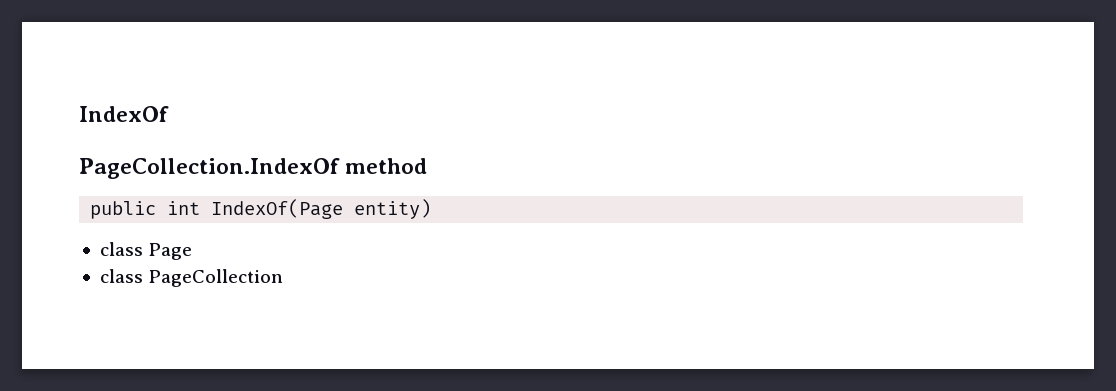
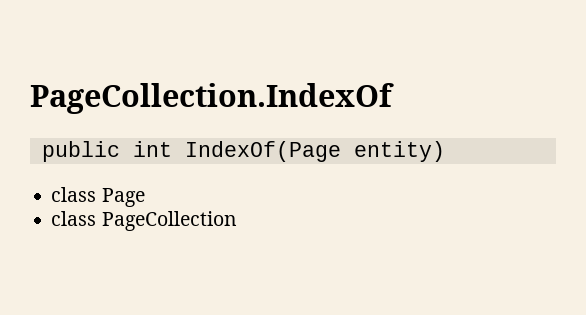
[79,106,169,122] IndexOf // -> (30, 98) none
[345,158,428,174] method -> (394, 98) none

